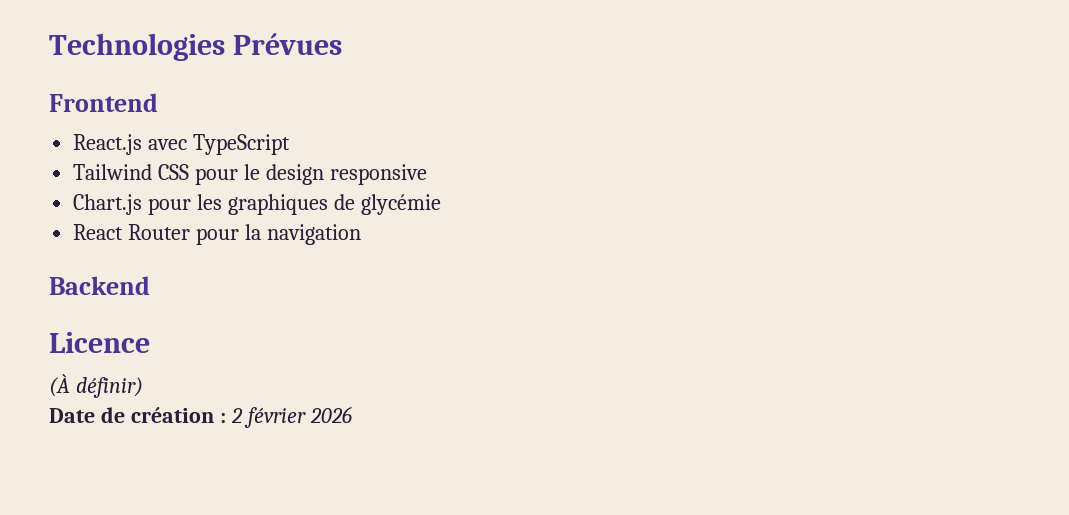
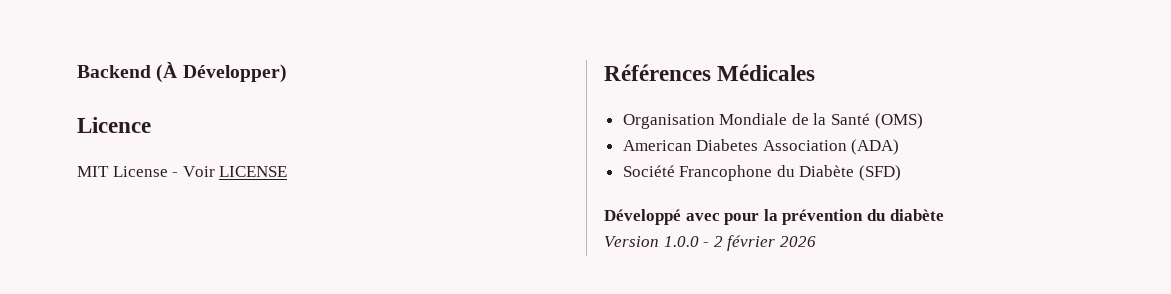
[49,33,342,61] [49,93,158,112] [73,134,291,155] [73,164,427,185] [73,194,441,215] [73,224,361,245] Technologies Prévues // Frontend // React.js avec TypeScript // Tailwind CSS pour le design responsive // Chart.js pour les graphiques de glycémie // React Router pour la navigation // -> (77, 71) none
(150, 285) none -> [156,62,287,83] (À Développer)
[49,374,143,398] [49,407,226,423] (À définir) // Date de création : -> [77,166,288,177] [604,64,816,81] [622,113,923,129] [622,139,900,155] [622,165,902,181] [604,209,944,225] [604,236,710,247] MIT License - Voir LICENSE // Références Médicales // Organisation Mondiale de la Santé (OMS) // American Diabetes Association (ADA) // Société Francophone du Diabète (SFD) // Développé avec pour la prévention du diabète // Version 1.0.0 -

